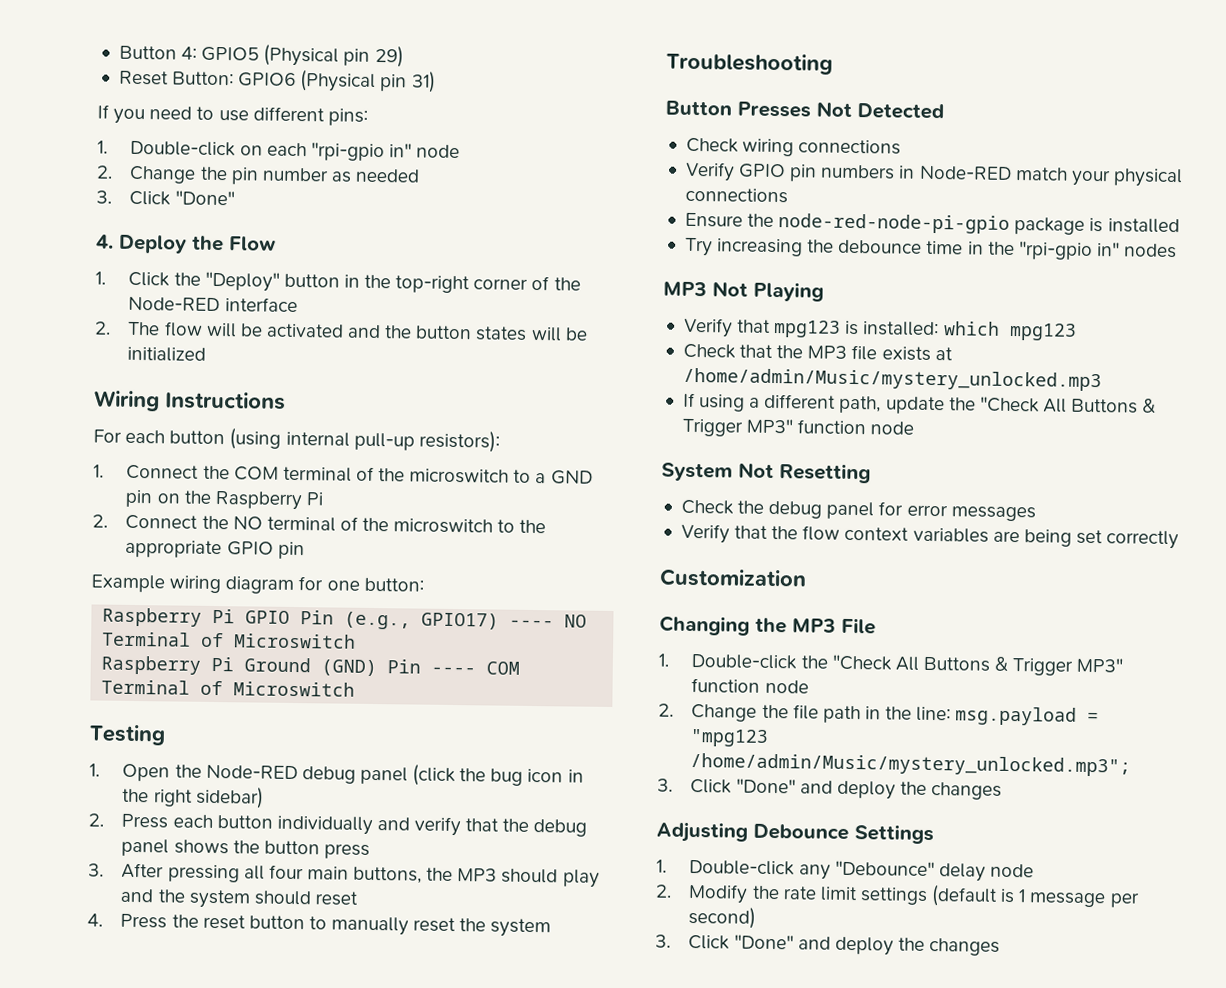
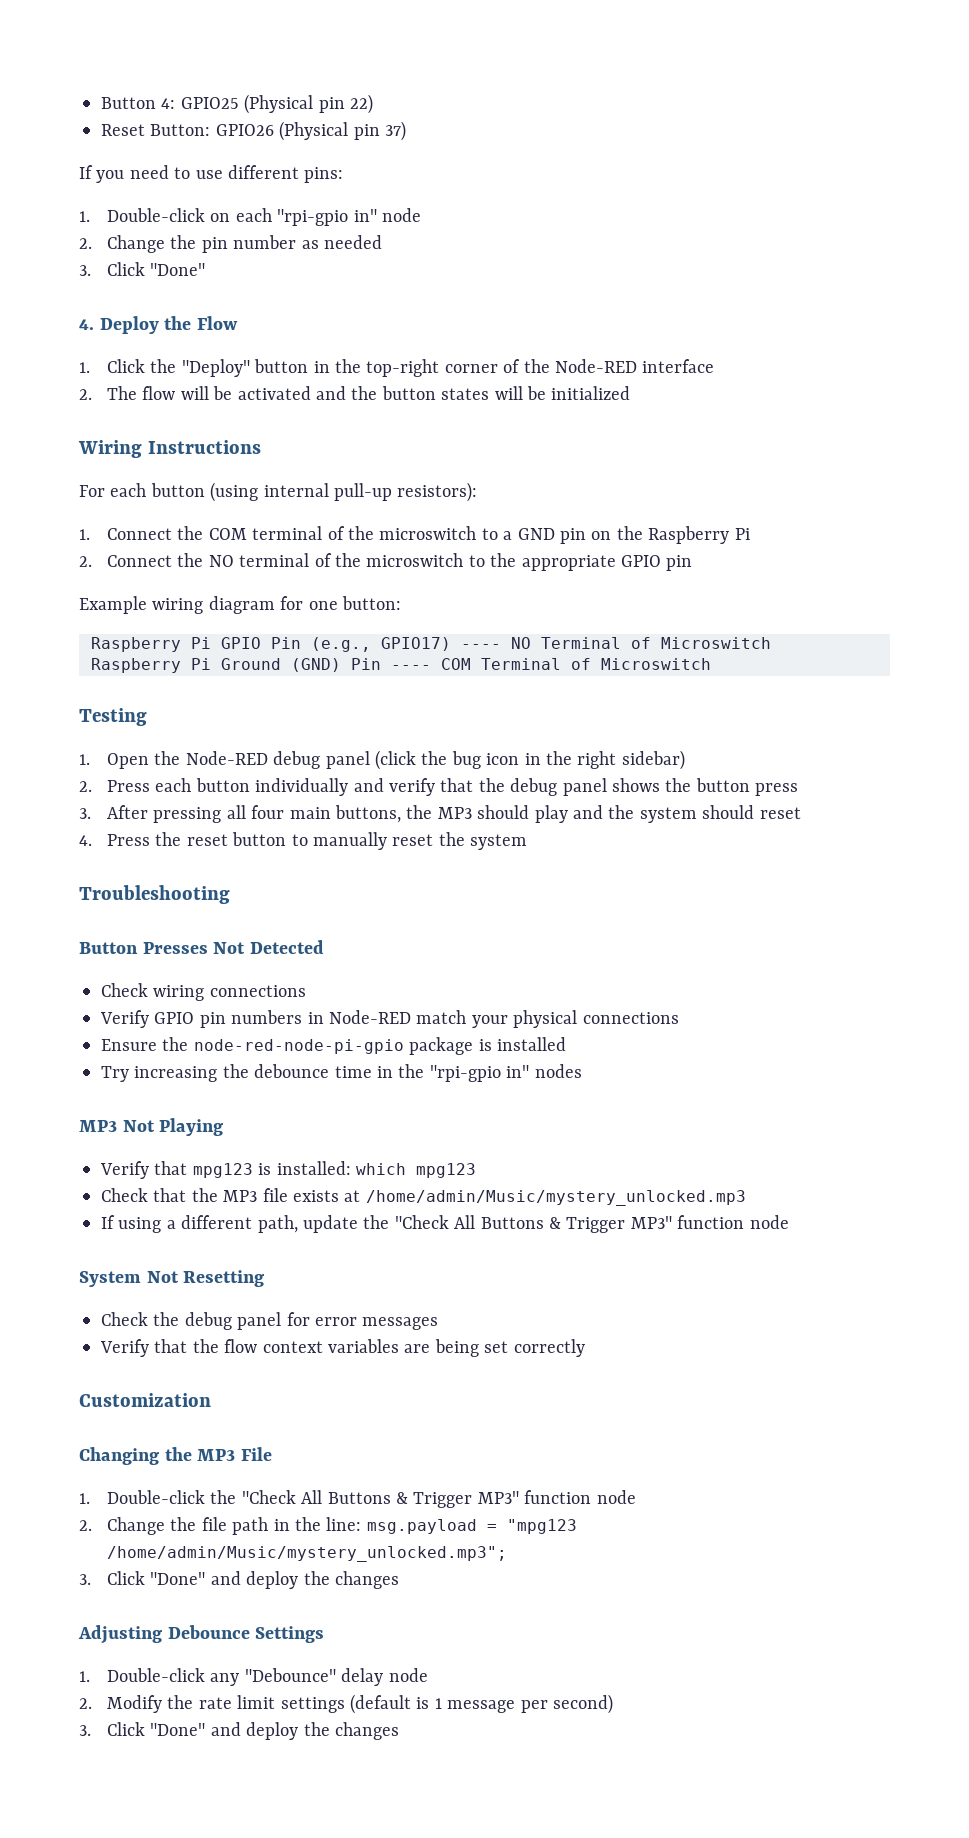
[201,44,404,68] GPIO5 (Physical pin 29) -> [180,94,373,114] GPIO25 (Physical pin 22)
[238,70,436,93] GPIO6 (Physical pin 31) -> [215,121,406,141] GPIO26 (Physical pin 37)

